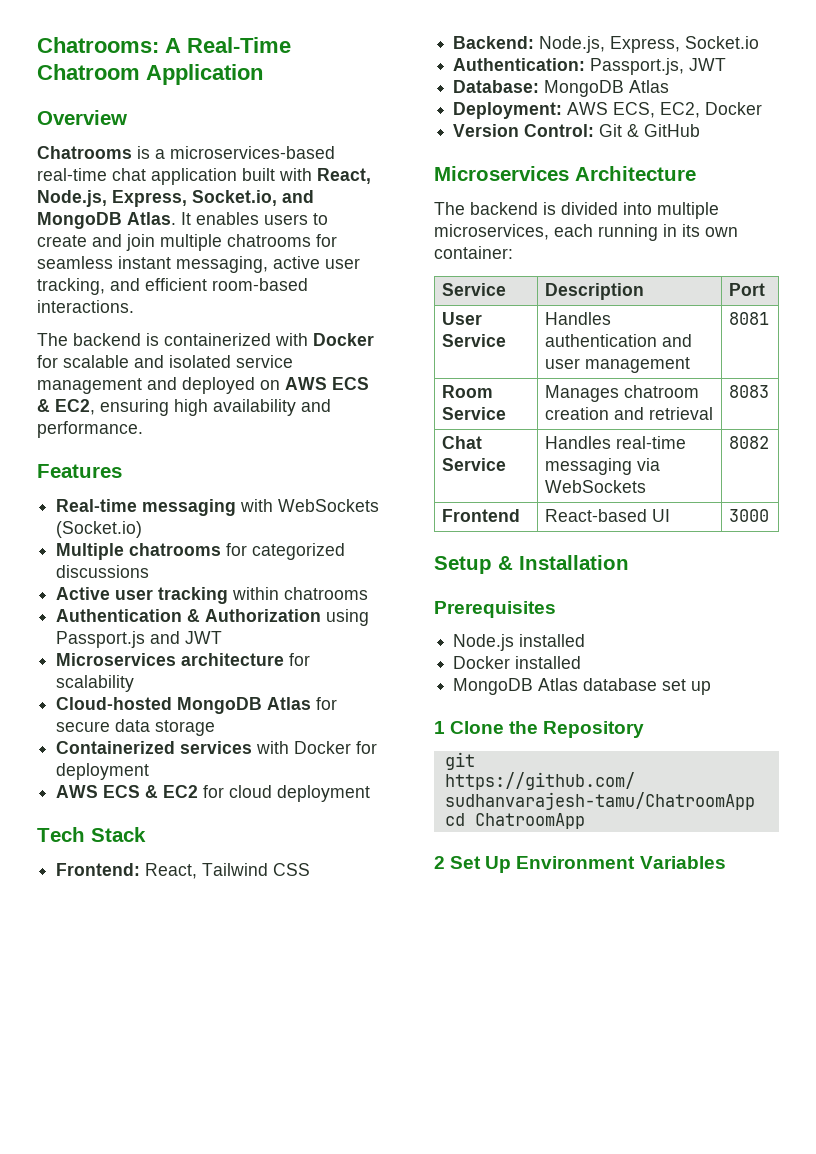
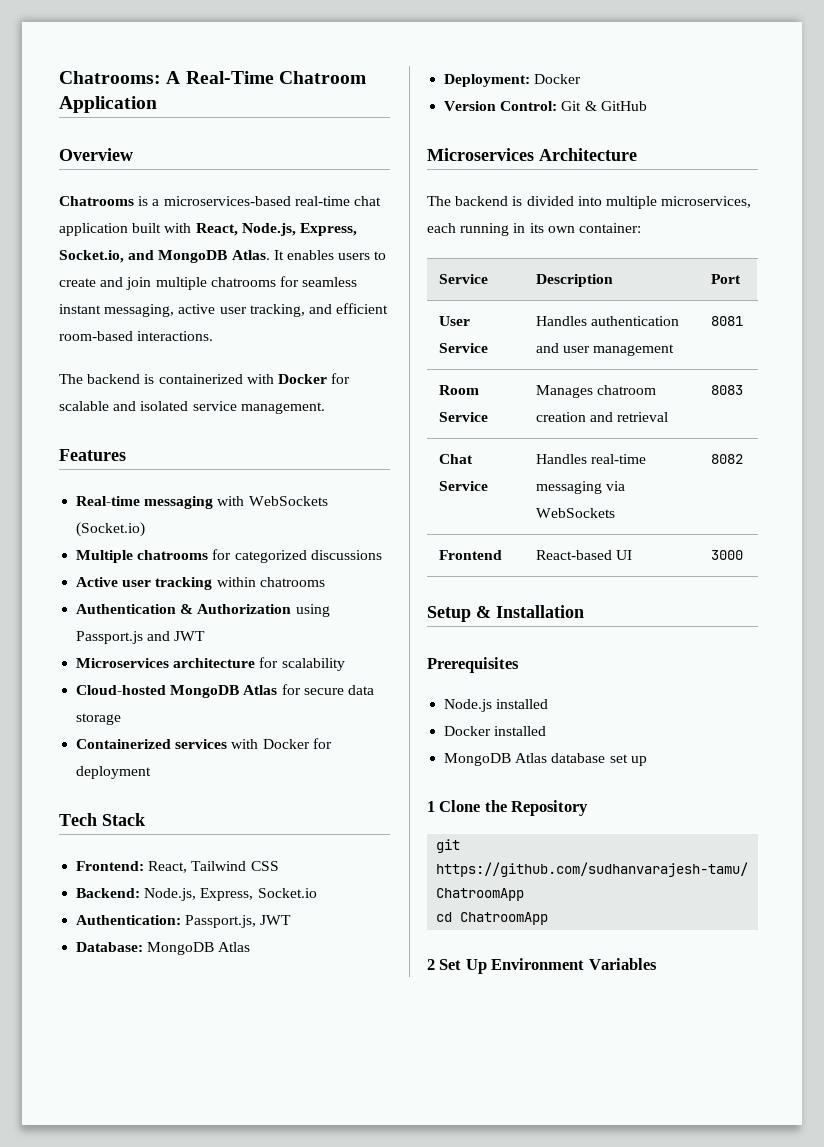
[37,377,369,394] [37,399,331,416] [37,421,143,438] management and deployed on AWS ECS & EC2, ensuring high availability and performance. -> [240,402,325,414] management.
[56,785,371,802] // AWS ECS & EC2 for cloud deployment -> (152, 772) none
[567,102,701,118] AWS ECS, EC2, -> (531, 80) none

